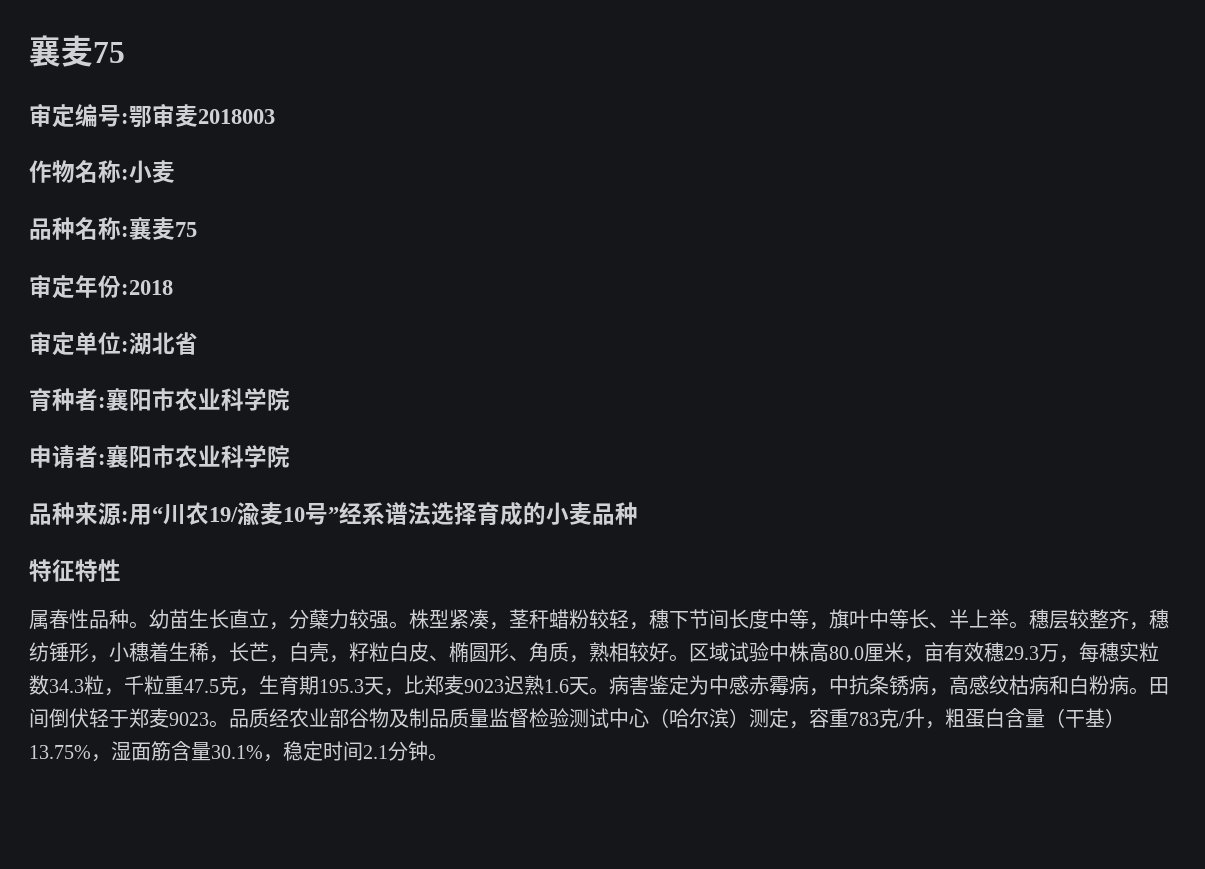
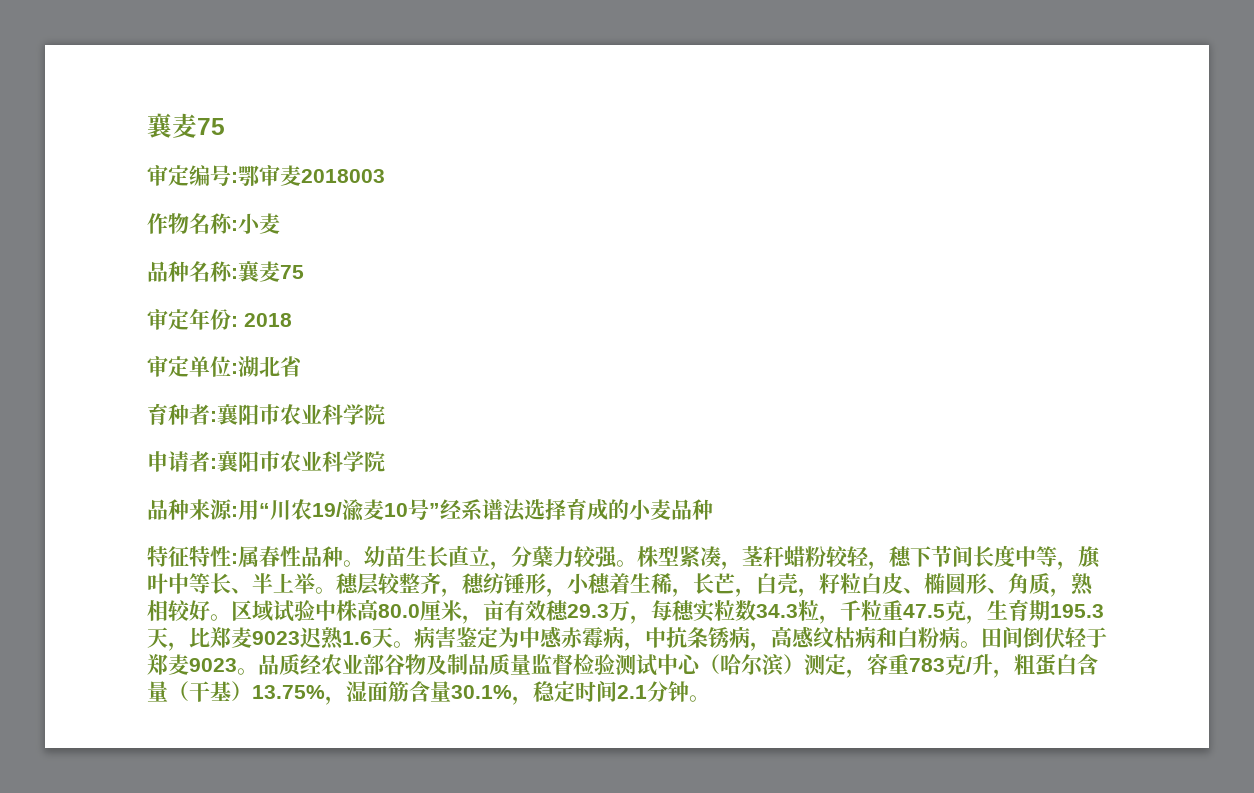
[121,280,173,295] :2018 -> [231,313,292,327] : 2018
(121, 570) // -> [231,553,238,564] :

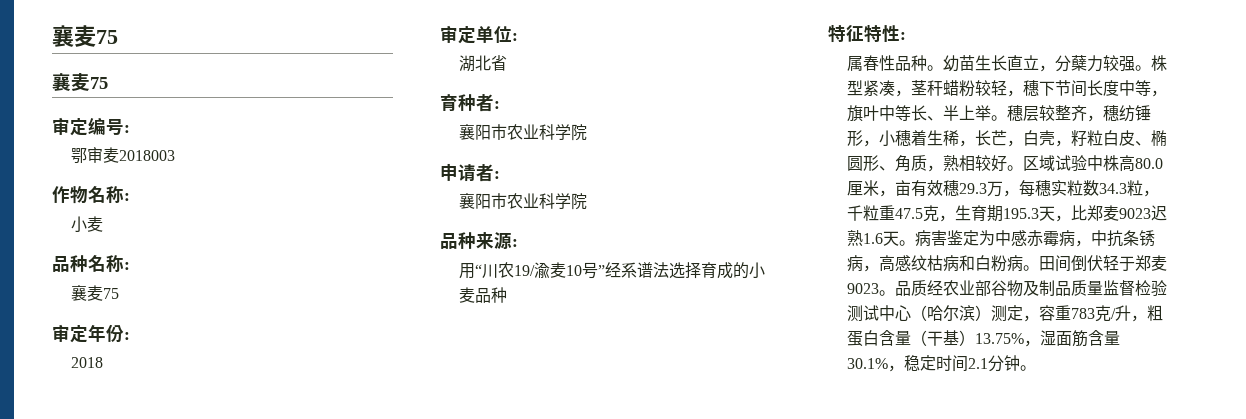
[147,113,225,138] 襄麦75 -> [52,25,118,47] [52,73,108,91] 襄麦75 // 襄麦75
(238, 177) none -> (130, 129) //
(238, 225) none -> (130, 197) //
(238, 273) none -> (130, 266) //
(238, 321) none -> (130, 336) //
(238, 368) none -> (518, 37) //
(217, 416) none -> (500, 105) //
(217, 463) none -> (500, 175) //
(238, 511) none -> (518, 243) //
(238, 558) none -> (906, 36) //

